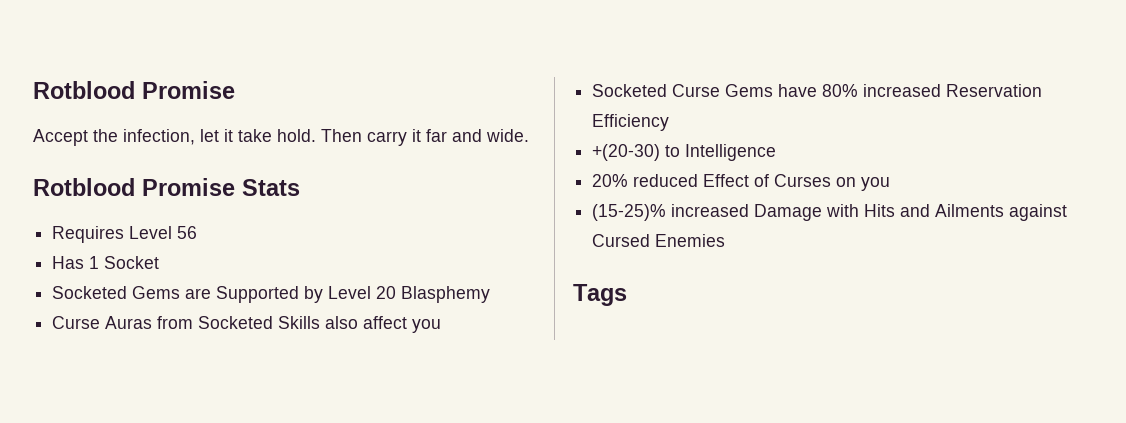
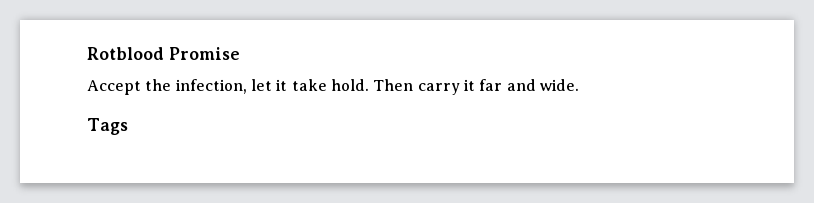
[33,178,300,196] [52,226,198,243] [52,256,160,269] [52,286,491,303] [52,316,442,333] [592,84,1043,97] [592,114,670,131] [592,144,777,161] [592,174,891,191] [592,204,1068,221] [592,234,726,247] // Rotblood Promise Stats // Requires Level 56 // Has 1 Socket // Socketed Gems are Supported by Level 20 Blasphemy // Curse Auras from Socketed Skills also affect you // Socketed Curse Gems have 80% increased Reservation Efficiency // +(20-30) to Intelligence // 20% reduced Effect of Curses on you // (15-25)% increased Damage with Hits and Ailments against Cursed Enemies -> (579, 85) none

